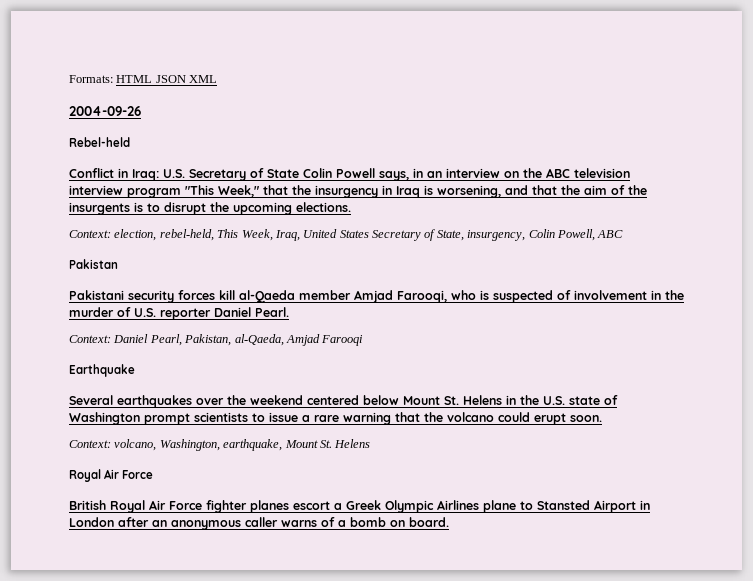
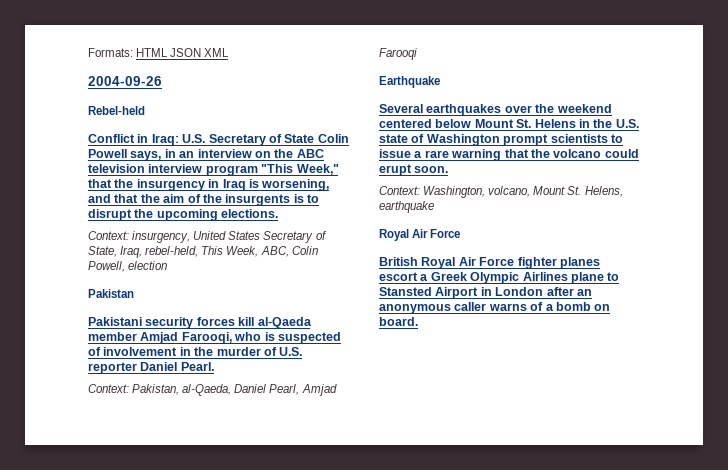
[114,229,300,241] election, rebel-held, This Week, Iraq, -> [132,231,191,243] insurgency,
[467,230,526,241] insurgency, -> [120,246,289,258] Iraq, rebel-held, This Week, ABC,
[597,230,624,238] ABC -> [128,261,168,270] election
[113,334,284,346] Daniel Pearl, Pakistan, al-Qaeda, -> [132,384,300,396] Pakistan, al-Qaeda, Daniel Pearl,
[114,439,371,451] volcano, Washington, earthquake, Mount St. Helens -> [423,186,623,198] [379,201,434,213] Washington, volcano, Mount St. Helens, earthquake

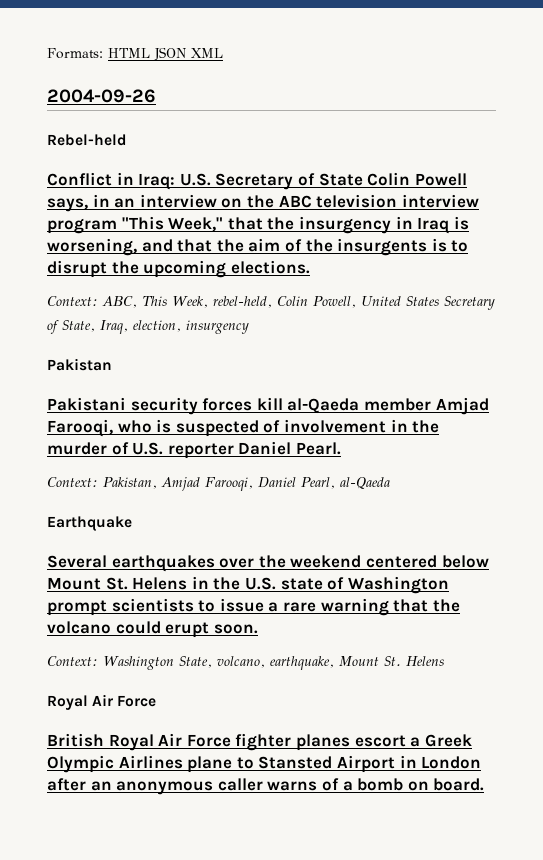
[132,231,191,243] insurgency, -> [102,296,356,308] ABC, This Week, rebel-held, Colin Powell,
[145,246,318,257] [88,261,168,272] rebel-held, This Week, ABC, Colin Powell, election -> [133,320,249,334] election, insurgency
[182,384,337,396] [379,48,417,60] al-Qaeda, Daniel Pearl, Amjad Farooqi -> [161,477,390,491] Amjad Farooqi, Daniel Pearl, al-Qaeda
[423,186,623,198] [379,201,434,213] Washington, volcano, Mount St. Helens, earthquake -> [103,656,444,670] Washington State, volcano, earthquake, Mount St. Helens

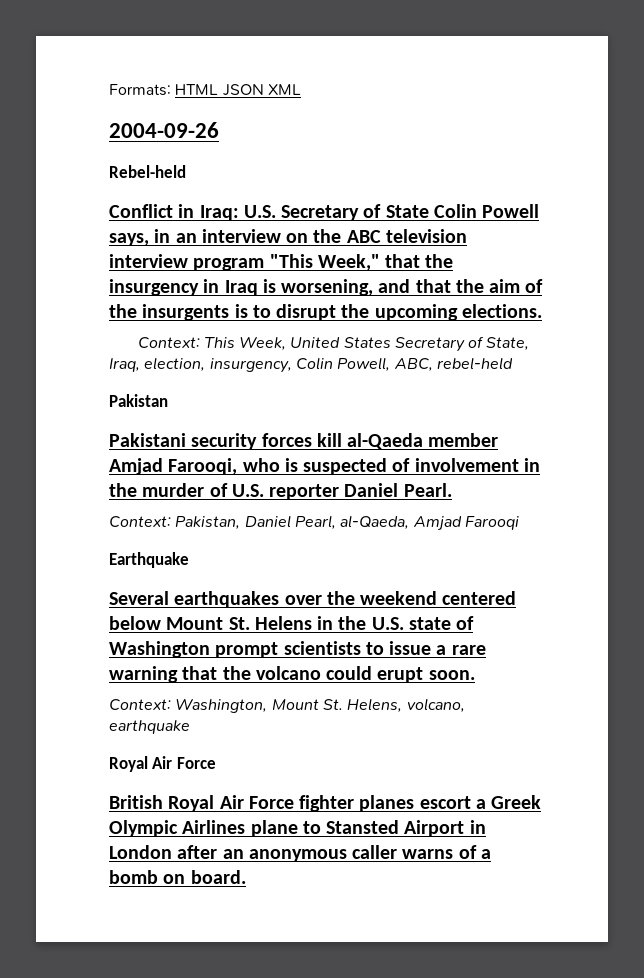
[102,296,137,308] ABC, -> (201, 342) none
[212,296,356,308] rebel-held, Colin Powell, -> (286, 343) none
[186,320,249,334] insurgency -> [209,357,513,373] insurgency, Colin Powell, ABC, rebel-held
[161,477,390,491] Amjad Farooqi, Daniel Pearl, al-Qaeda -> [244,515,519,531] Daniel Pearl, al-Qaeda, Amjad Farooqi
[103,656,444,670] Washington State, volcano, earthquake, Mount St. Helens -> [175,698,465,713] [109,720,190,734] Washington, Mount St. Helens, volcano, earthquake

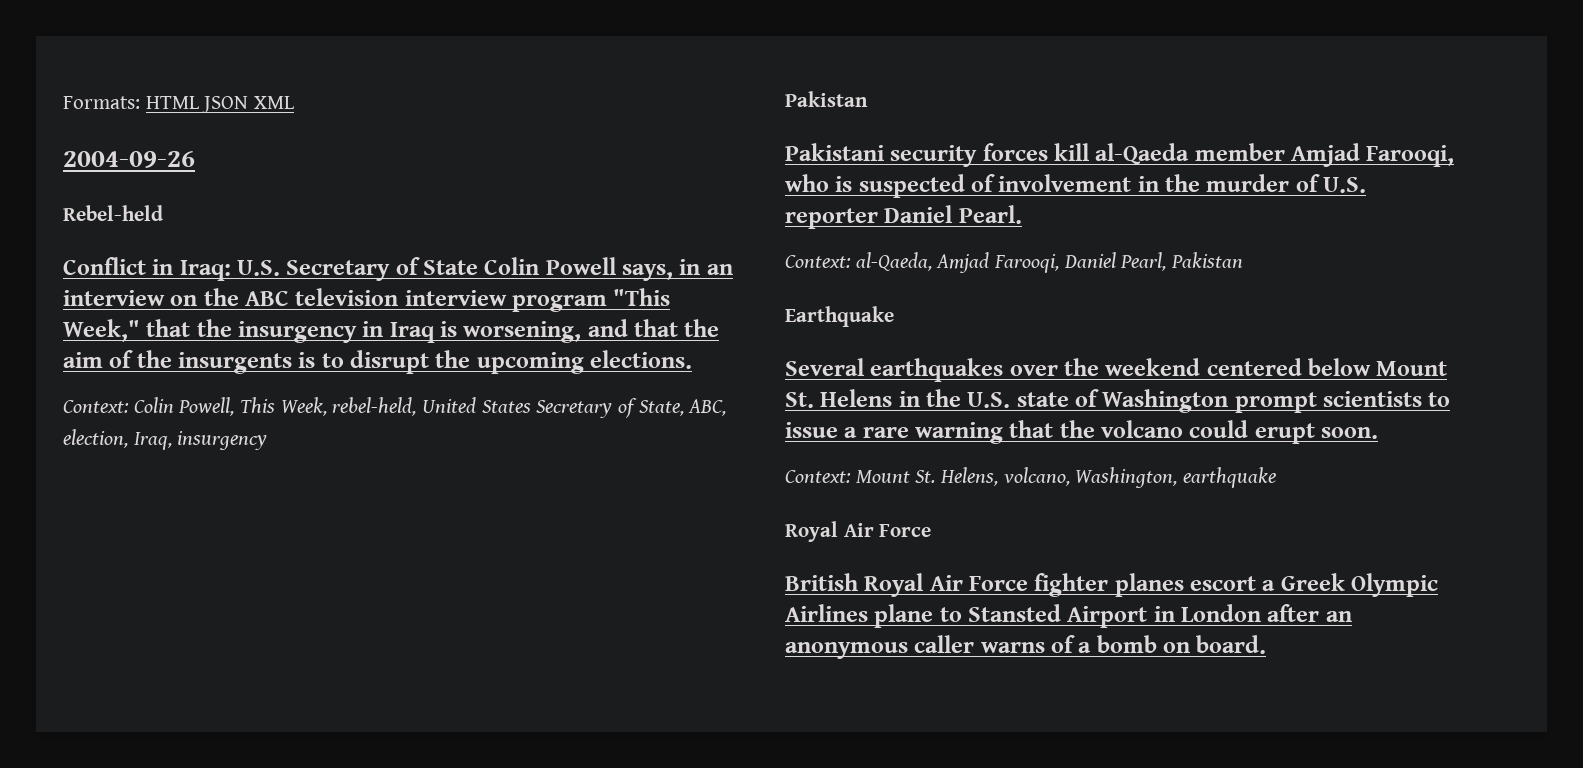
(201, 342) none -> [133,397,235,416] Colin Powell,
(286, 343) none -> [332,397,417,416] rebel-held,
[109,357,513,373] Iraq, election, insurgency, Colin Powell, ABC, rebel-held -> [688,399,727,416] [63,429,268,450] ABC, election, Iraq, insurgency
[175,515,519,531] Pakistan, Daniel Pearl, al-Qaeda, Amjad Farooqi -> [855,252,1244,273] al-Qaeda, Amjad Farooqi, Daniel Pearl, Pakistan
[175,699,268,713] Washington, -> (851, 476) none
(465, 705) none -> [1075,467,1178,488] Washington,

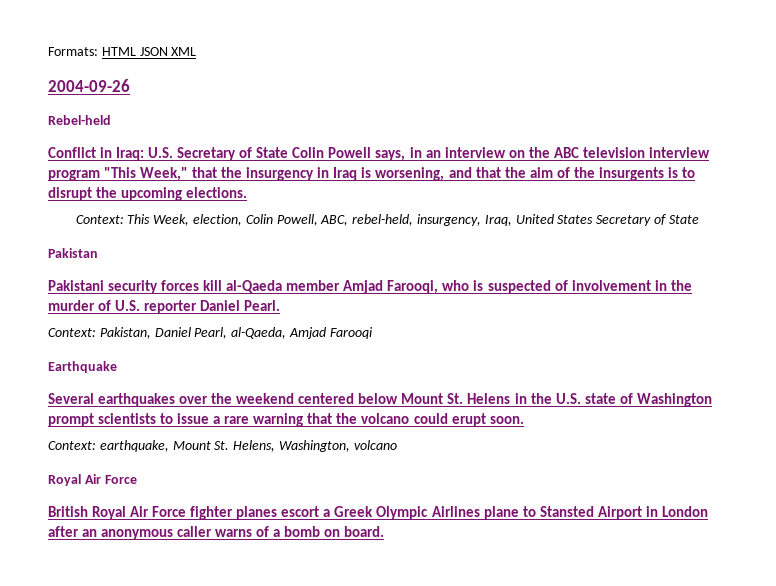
[133,397,727,418] [63,429,268,450] Colin Powell, This Week, rebel-held, United States Secretary of State, ABC, election, Iraq, insurgency -> [127,214,699,226] This Week, election, Colin Powell, ABC, rebel-held, insurgency, Iraq, United States Secretary of State
[855,252,1244,273] al-Qaeda, Amjad Farooqi, Daniel Pearl, Pakistan -> [99,327,373,339] Pakistan, Daniel Pearl, al-Qaeda, Amjad Farooqi
(851, 476) none -> [99,440,169,452] earthquake,
[1003,467,1277,488] volcano, Washington, earthquake -> [278,440,397,452] Washington, volcano

